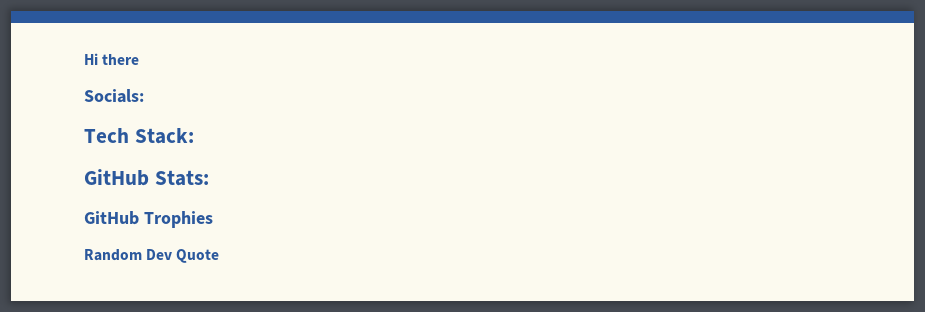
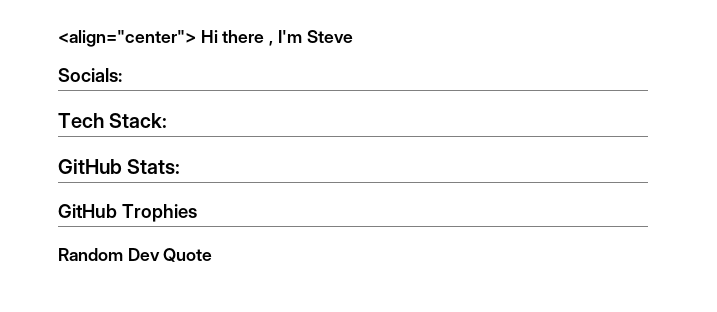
(84, 59) none -> [58,30,196,47] <align="center">
(140, 59) none -> [269,30,353,46] , I'm Steve

